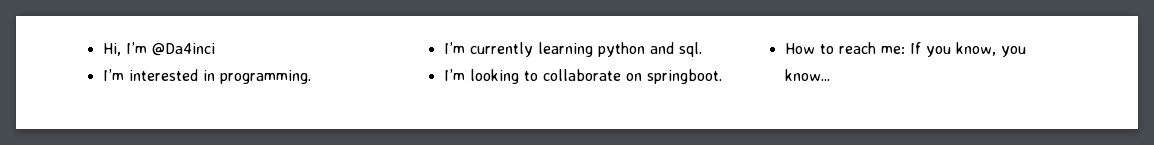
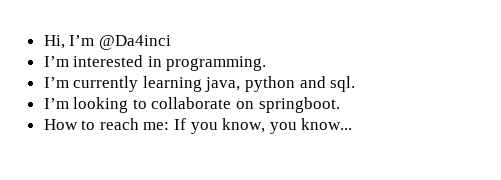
(593, 49) none -> [205,77,241,92] java,

